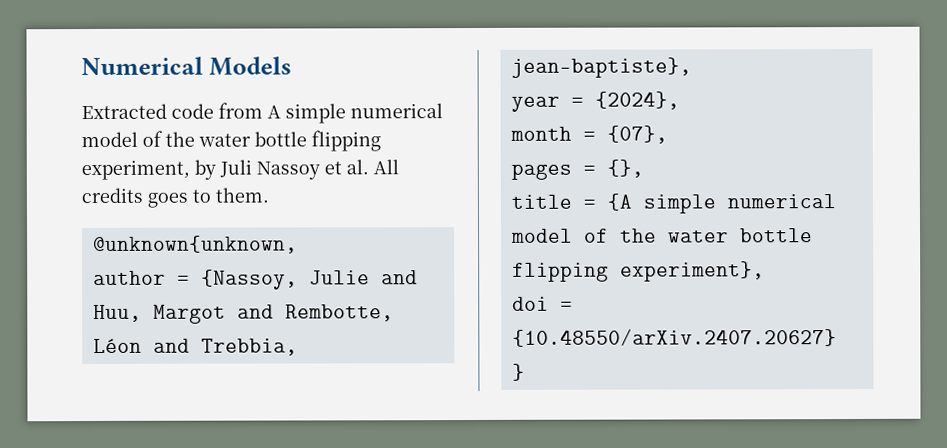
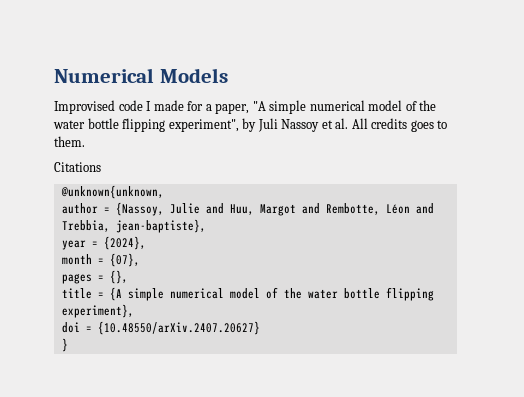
[81,102,443,124] [81,130,381,152] [81,159,190,181] Extracted code from A simple numerical model of the water bottle flipping experiment, -> [54,100,437,114] [53,118,239,132] Improvised code I made for a paper, "A simple numerical model of the water bottle flipping experiment",
(269, 195) none -> [54,162,101,172] // Citations

